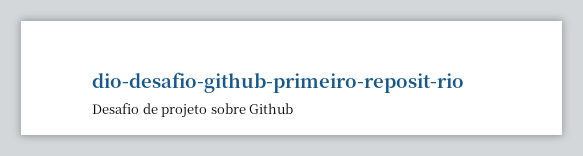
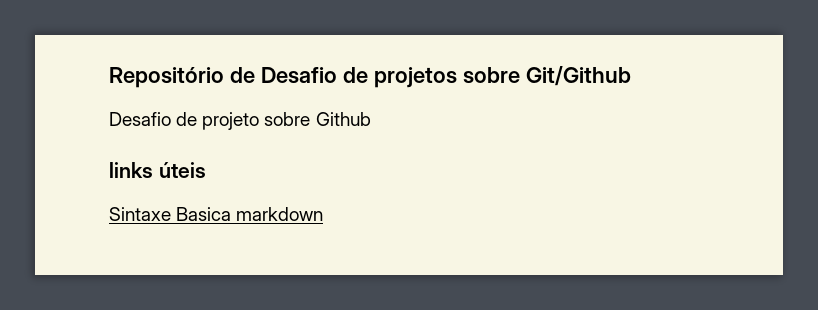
[92,72,464,93] dio-desafio-github-primeiro-reposit-rio -> [109,66,631,88] Repositório de Desafio de projetos sobre Git/Github
(294, 108) none -> [109,162,206,178] [109,207,324,221] // links úteis // Sintaxe Basica markdown

